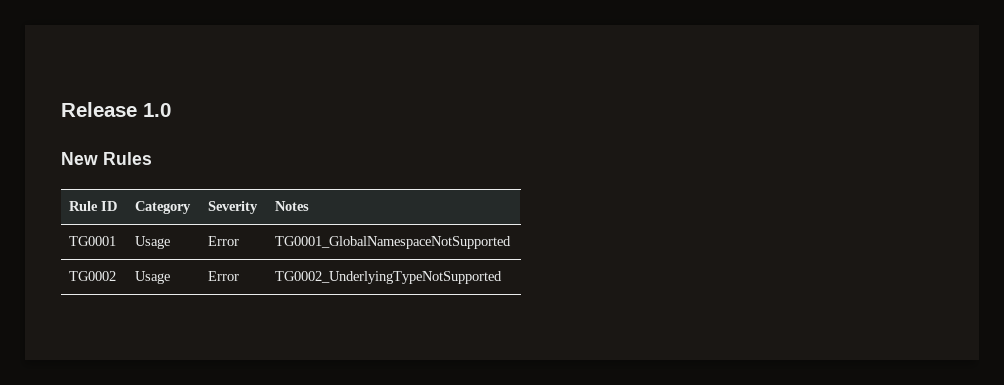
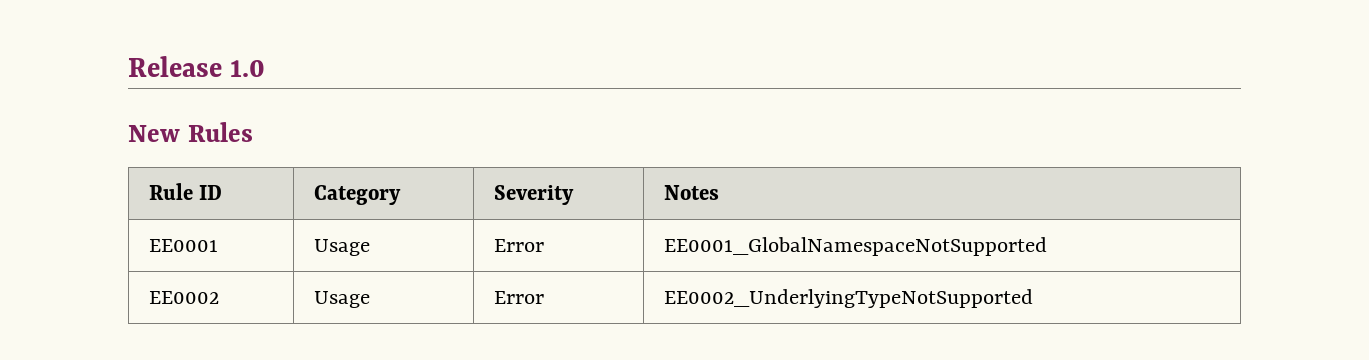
[69,236,117,246] [135,236,171,249] [208,236,240,246] [275,236,512,249] [69,271,117,281] [135,271,171,284] [208,271,240,281] [275,271,503,284] TG0001 | Usage | Error | TG0001_GlobalNamespaceNotSupported // TG0002 | Usage | Error | TG0002_UnderlyingTypeNotSupported -> [148,239,218,252] [313,239,370,256] [493,239,544,252] [663,237,1047,256] [148,291,219,304] [313,291,370,308] [493,291,544,304] [663,289,1033,308] EE0001 | Usage | Error | EE0001_GlobalNamespaceNotSupported // EE0002 | Usage | Error | EE0002_UnderlyingTypeNotSupported

